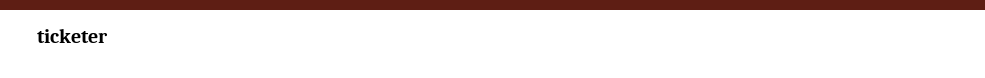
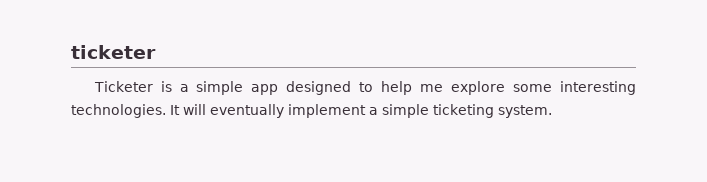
(108, 35) none -> [93,81,637,95] [71,104,552,118] // Ticketer is a simple app designed to help me explore some interesting technologies. It will eventually implement a simple ticketing system.

